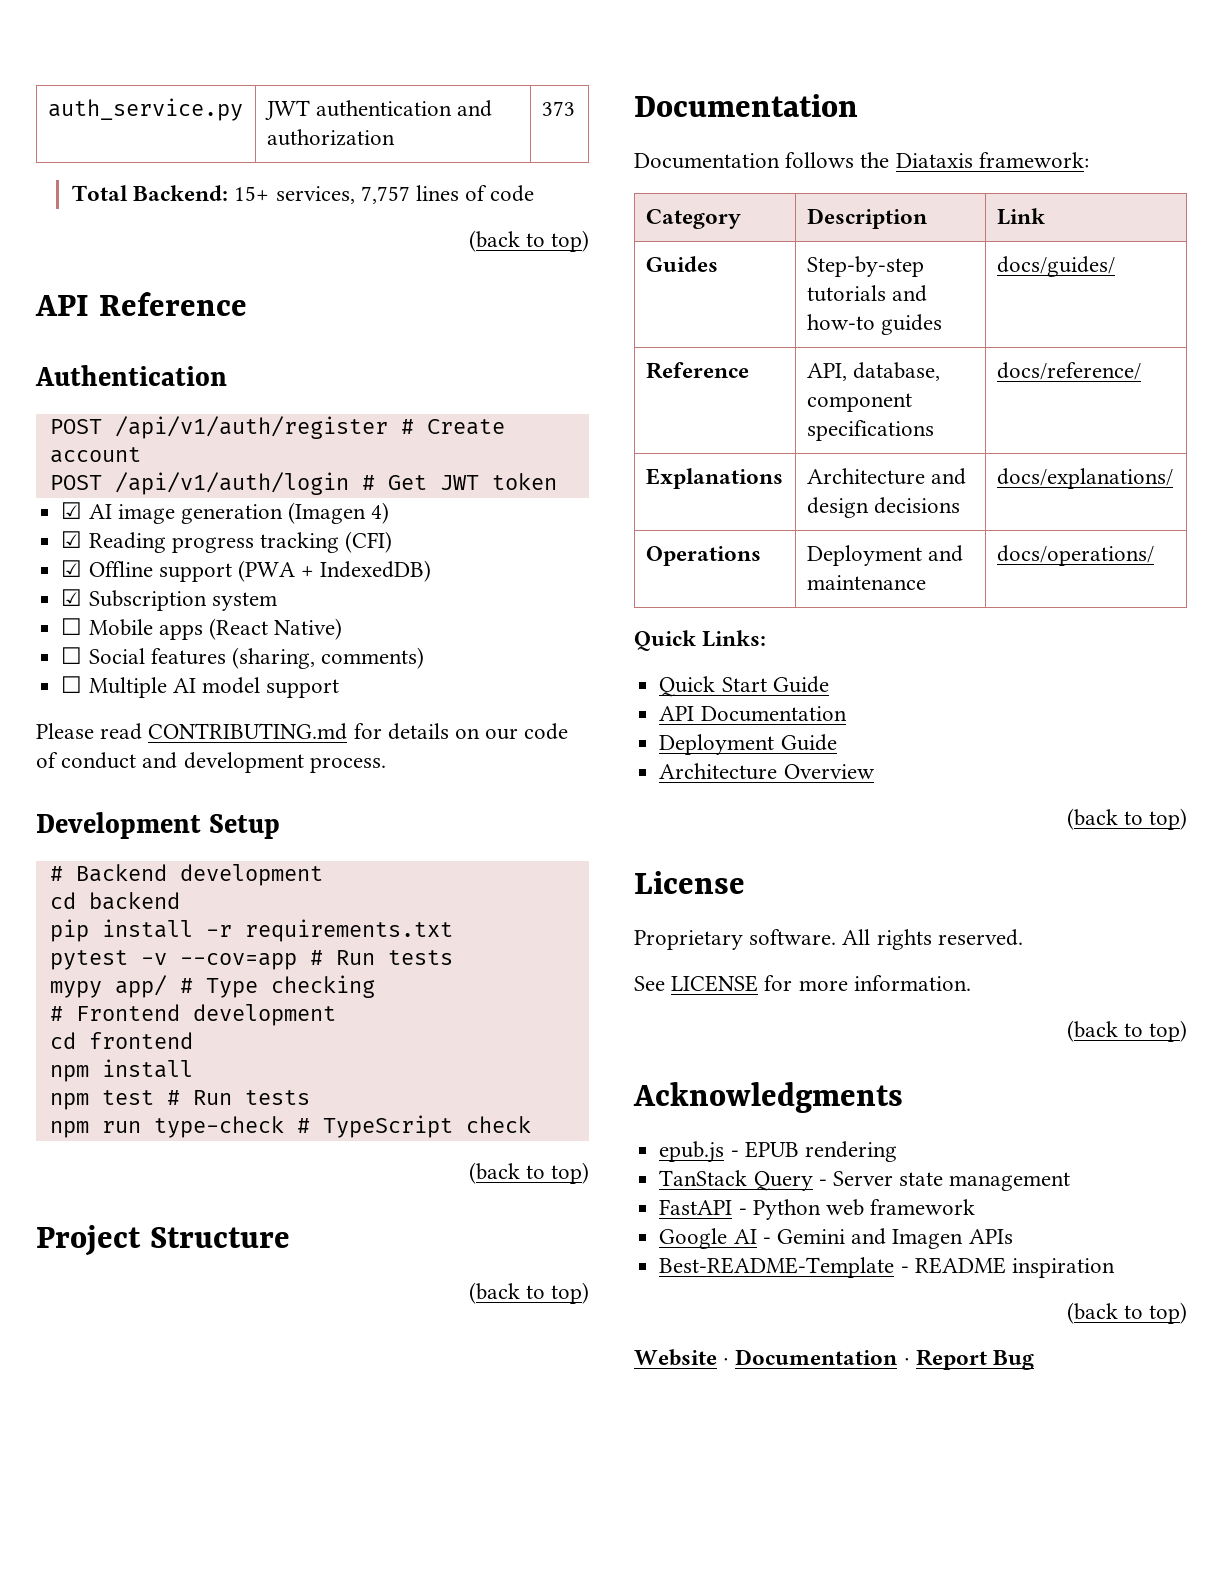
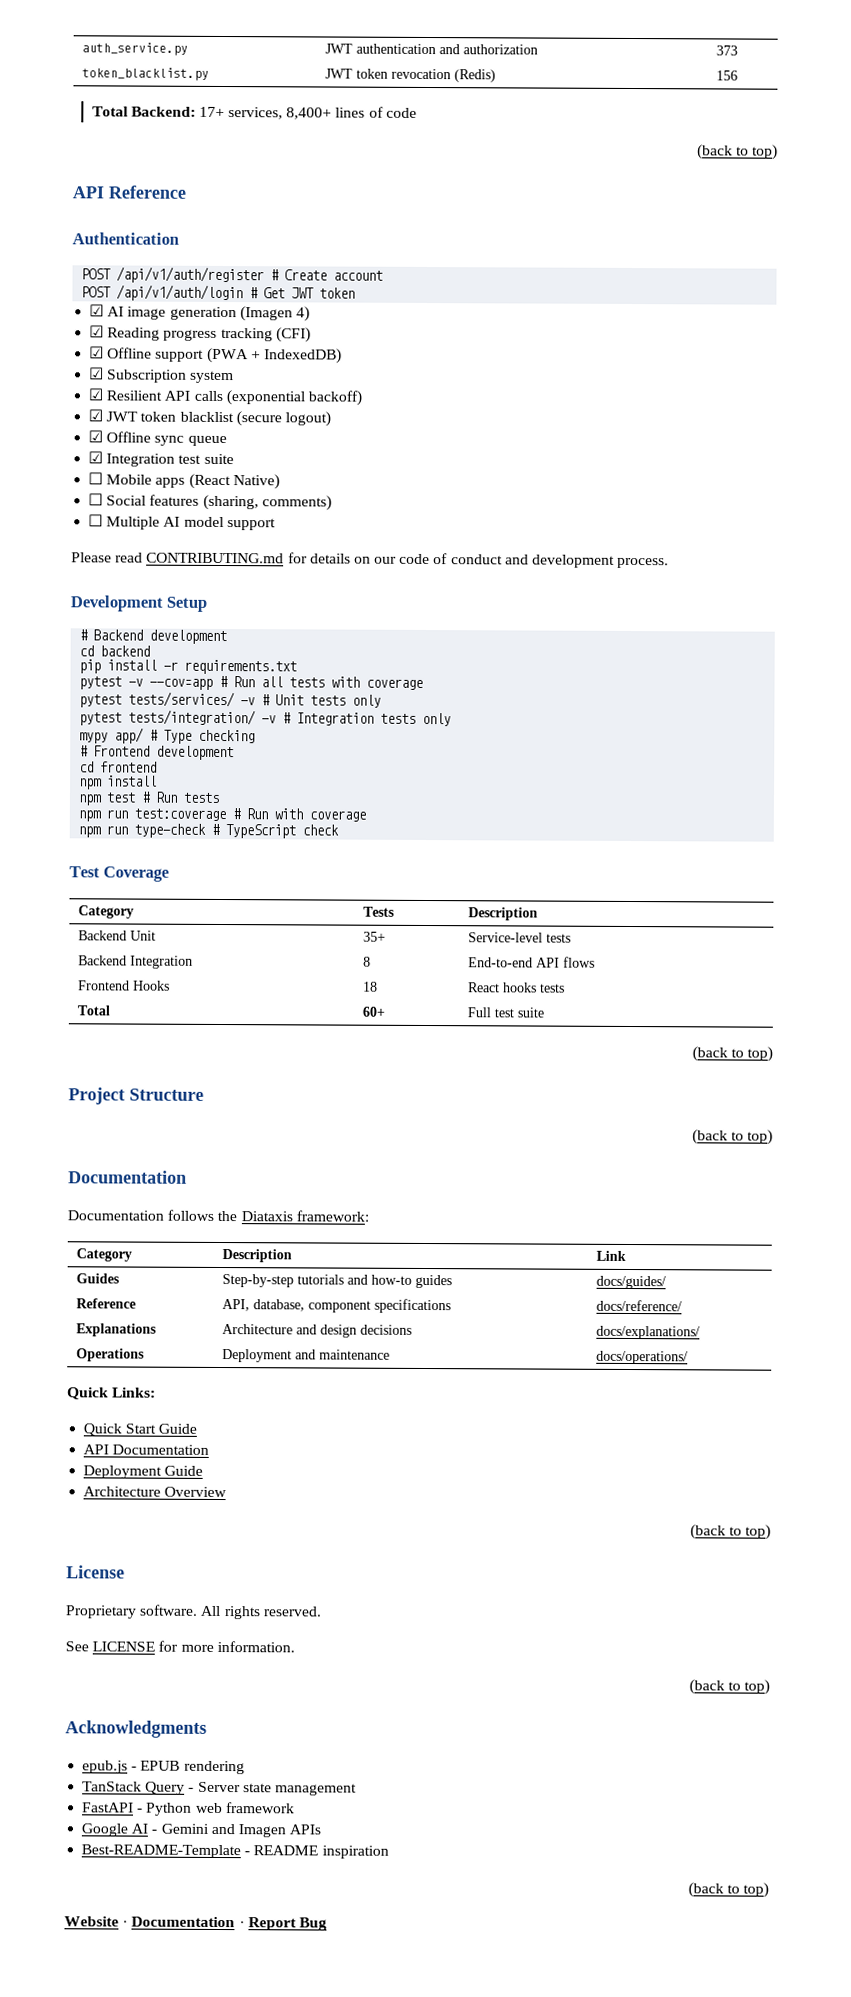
(575, 108) none -> [82,67,210,81] [325,68,497,83] [716,70,739,81] // token_blacklist.py | JWT token revocation (Redis) | 156
[234,186,410,204] 15+ services, 7,757 -> [198,106,333,120] 17+ services, 8,400+
(277, 601) none -> [88,388,362,406] [88,409,331,427] [88,430,227,447] [88,451,234,467] // ☑ Resilient API calls (exponential backoff) // ☑ JWT token blacklist (secure logout) // ☑ Offline sync queue // ☑ Integration test suite
[387,950,453,965] tests -> [261,676,424,690] [79,691,382,708] [79,709,452,727] all tests with coverage // pytest tests/services/ -v # Unit tests only // pytest tests/integration/ -v # Integration tests only
(310, 1097) none -> [78,808,367,822] // npm run test:coverage # Run with coverage
(531, 1124) none -> [69,866,170,882] [78,905,135,919] [363,906,396,917] [468,907,539,921] [78,930,157,941] [363,931,387,942] [468,932,572,943] [78,955,194,969] [363,956,372,967] [468,956,596,968] [78,980,171,991] [363,981,379,992] [468,982,566,993] [77,1005,111,1016] [362,1006,386,1017] [467,1007,545,1018] // Test Coverage // Category | Tests | Description // Backend Unit | 35+ | Service-level tests // Backend Integration | 8 | End-to-end API flows // Frontend Hooks | 18 | React hooks tests // Total | 60+ | Full test suite

